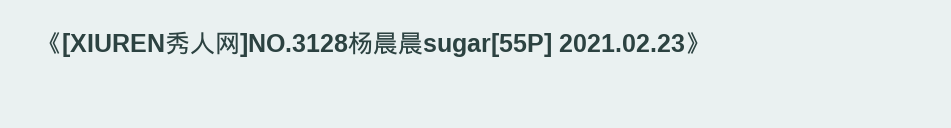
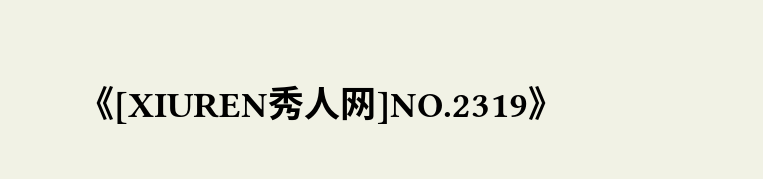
[240,31,685,57] ]NO.3128杨晨晨sugar[55P] 2021.02.23 -> [376,91,528,124] ]NO.2319

